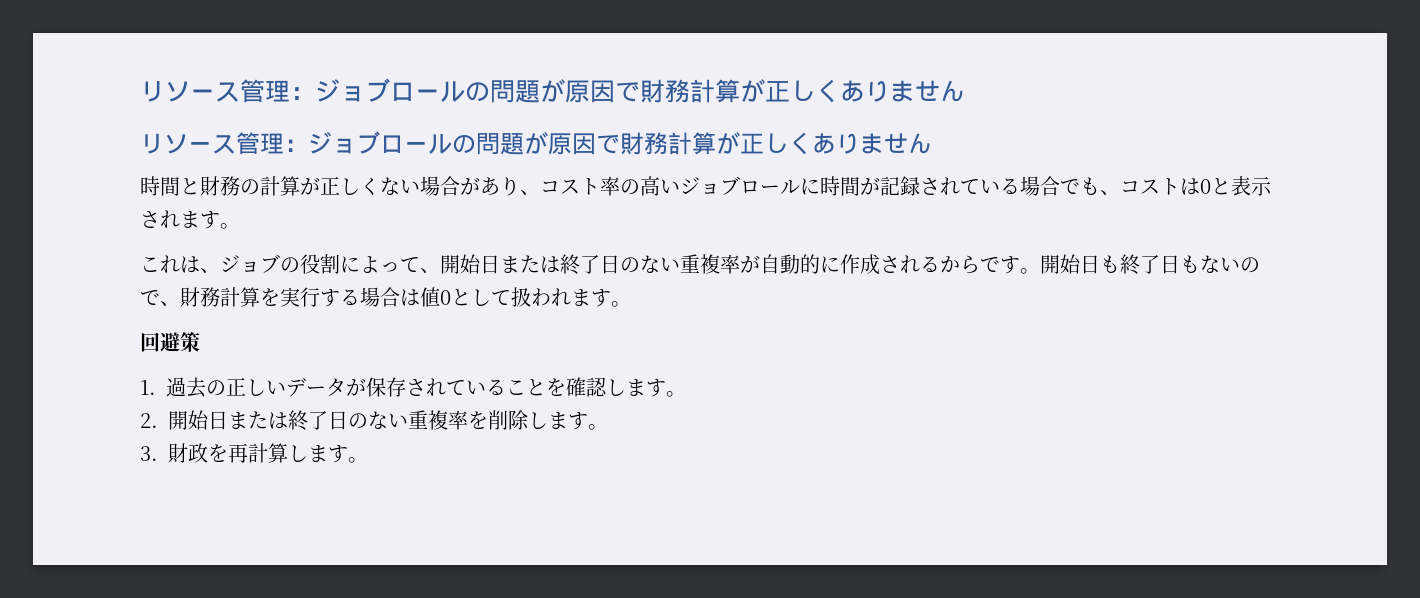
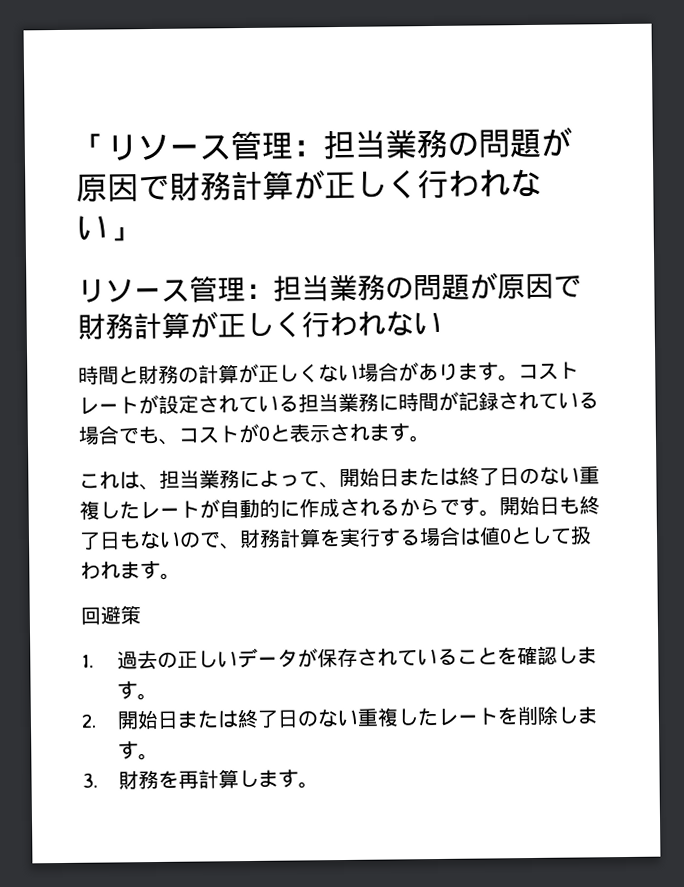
[140,78,965,103] [140,131,932,155] リソース管理：ジョブロールの問題が原因で財務計算が正しくありません // リソース管理：ジョブロールの問題が原因で財務計算が正しくありません -> [75,127,572,161] [76,168,542,202] [76,215,139,242] [77,272,582,303] [77,310,442,340] 「リソース管理：担当業務の問題が原因で財務計算が正しく行われない」 // リソース管理：担当業務の問題が原因で財務計算が正しく行われない
[520,176,800,196] 、コスト率の高いジョブロール -> [458,361,579,382] [78,392,379,415] ます。コストレートが設定されている担当業務
[1180,178,1200,195] は -> [238,423,259,444] が
[220,254,340,274] ジョブの役割 -> [159,469,240,489] 担当業務
[720,254,740,274] 率 -> [99,500,200,520] したレート
[448,410,468,430] 率 -> [396,707,499,727] したレート
[188,443,208,463] 政 -> [137,769,159,790] 務

